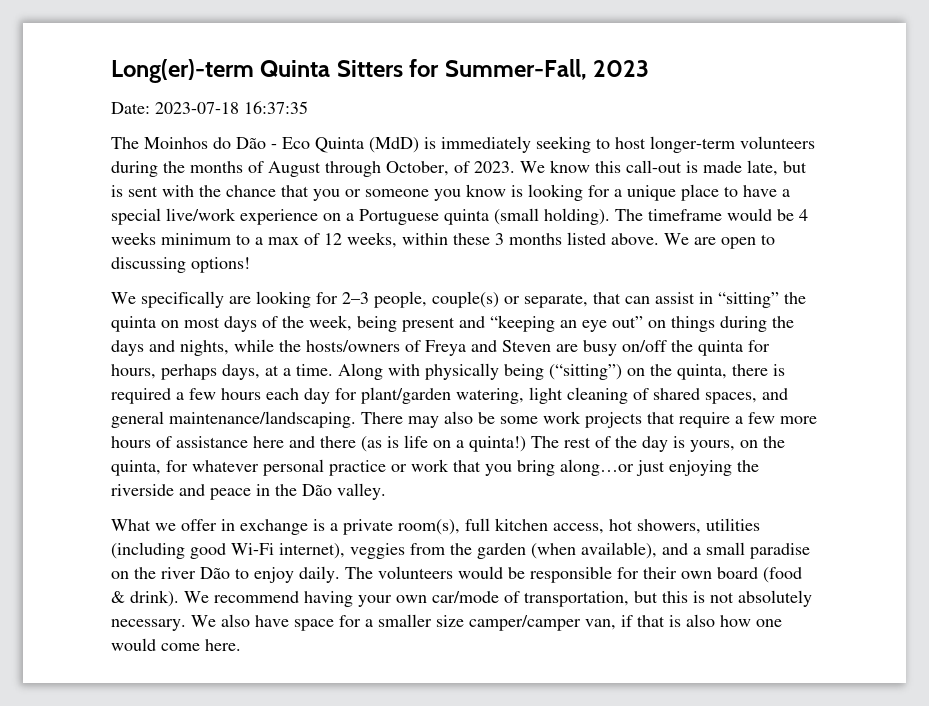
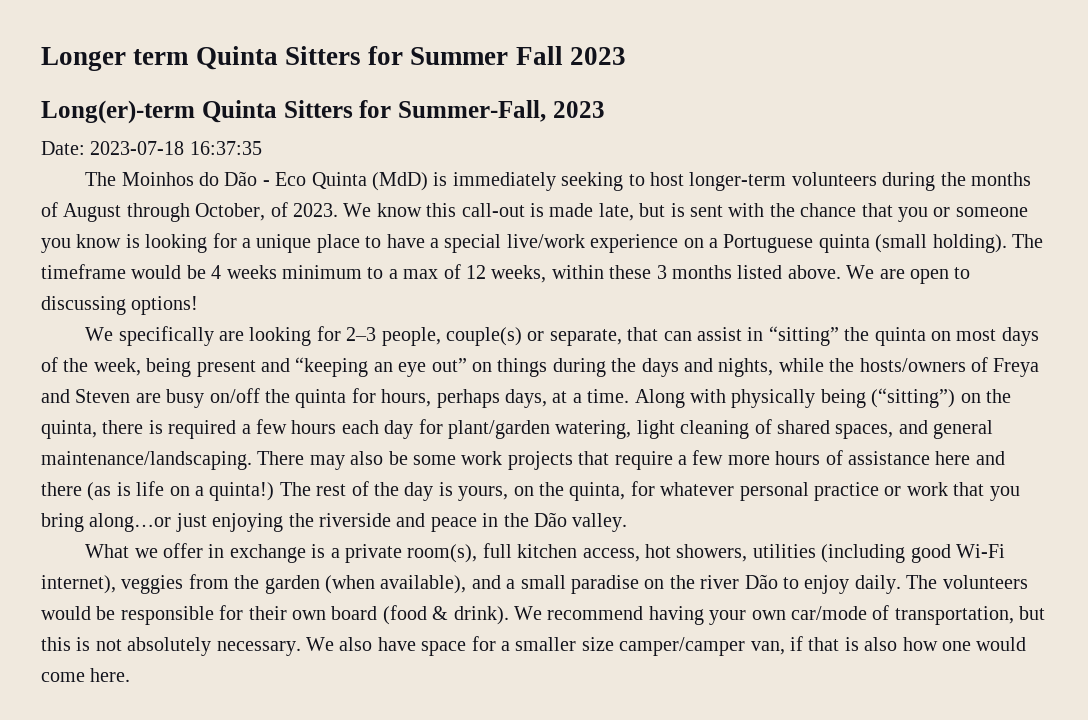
(111, 71) none -> [41,46,627,71] Longer term Quinta Sitters for Summer Fall 2023 //

